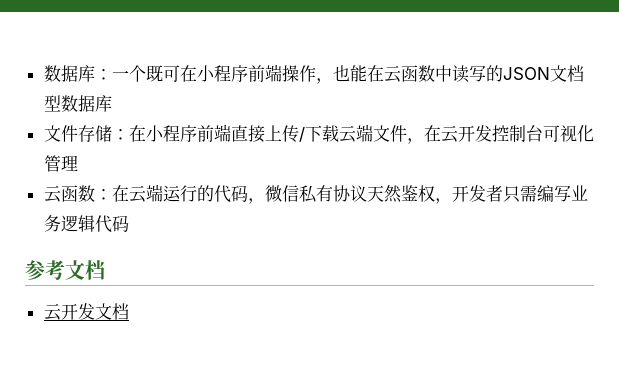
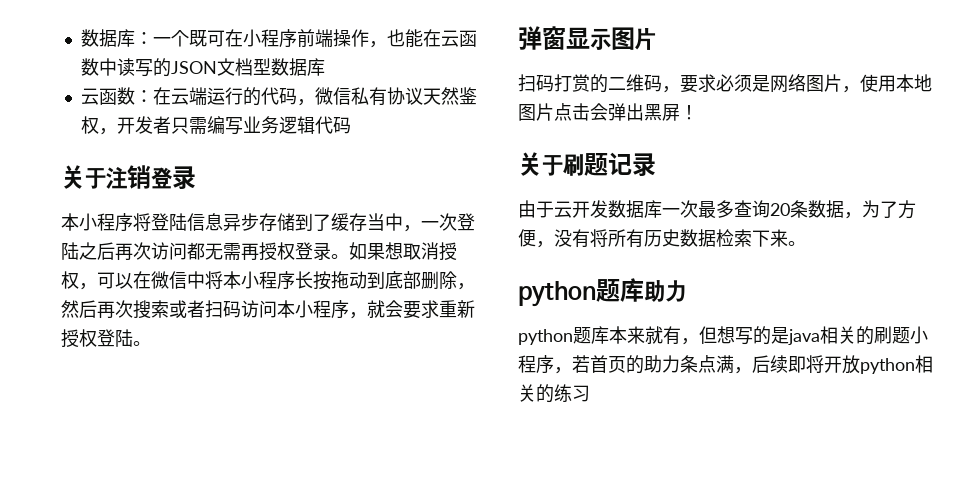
[43,124,594,144] [43,155,78,172] // 文件存储：在小程序前端直接上传/下载云端文件，在云开发控制台可视化管理 -> (325, 67) none
[25,260,105,280] [43,303,129,321] 参考文档 // 云开发文档 -> [61,165,196,190] [61,213,475,232] [61,242,457,261] [61,271,475,290] [61,300,475,319] [61,329,151,348] [518,26,656,50] [518,74,932,93] [518,103,698,121] [518,152,656,177] [518,200,916,219] [518,229,806,248] [518,278,686,307] [518,326,928,345] [518,355,933,374] [518,384,590,403] 关于注销登录 // 本小程序将登陆信息异步存储到了缓存当中，一次登陆之后再次访问都无需再授权登录。如果想取消授权，可以在微信中将本小程序长按拖动到底部删除，然后再次搜索或者扫码访问本小程序，就会要求重新授权登陆。 // 弹窗显示图片 // 扫码打赏的二维码，要求必须是网络图片，使用本地图片点击会弹出黑屏！ // 关于刷题记录 // 由于云开发数据库一次最多查询20条数据，为了方便，没有将所有历史数据检索下来。 // python题库助力 // python题库本来就有，但想写的是java相关的刷题小程序，若首页的助力条点满，后续即将开放python相关的练习

